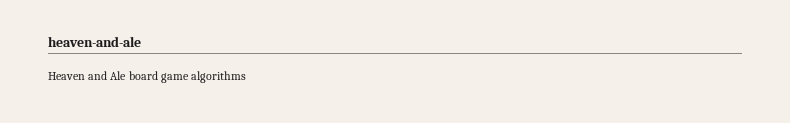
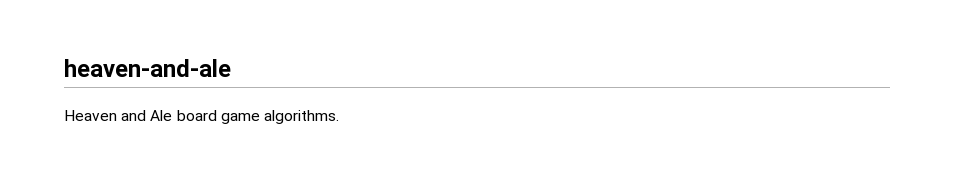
[191,71,247,83] algorithms -> [263,110,339,124] algorithms.

